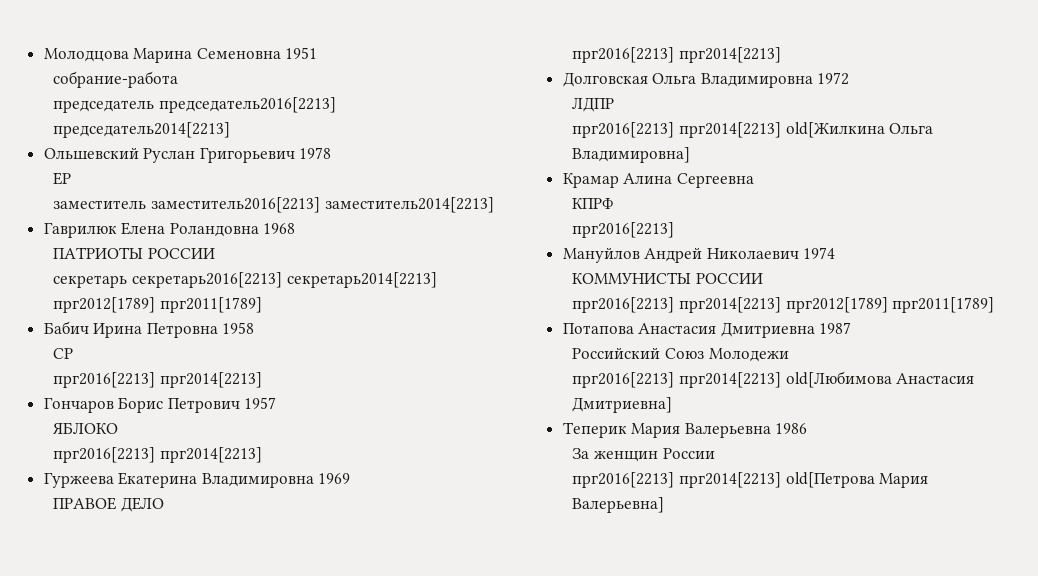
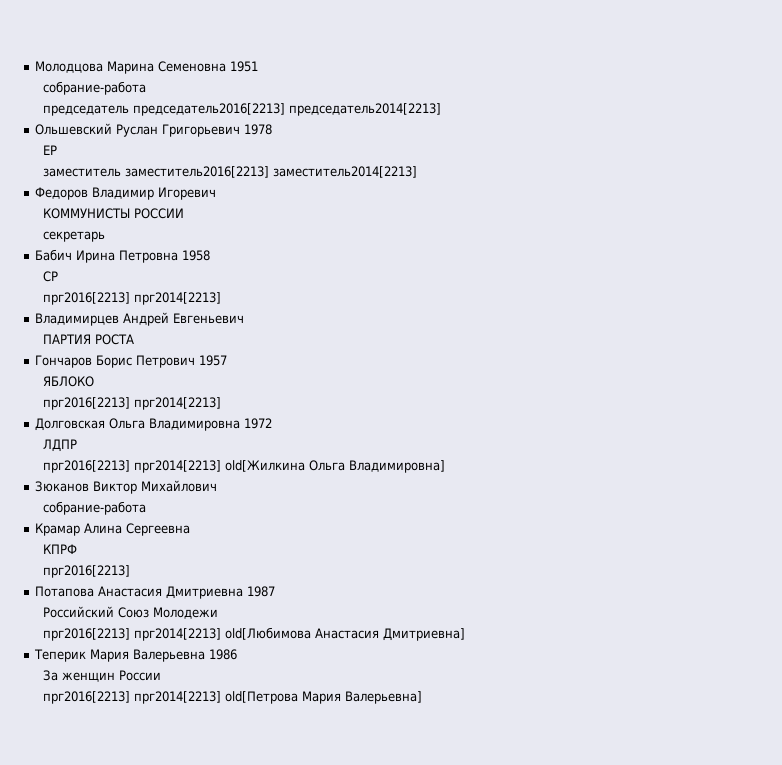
[43,222,296,238] [53,247,215,259] [53,272,437,288] [53,297,262,313] Гаврилюк Елена Роландовна 1968 // ПАТРИОТЫ РОССИИ // секретарь секретарь2016[2213] секретарь2014[2213] прг2012[1789] прг2011[1789] -> [35,187,217,200] [42,208,184,219] [42,231,105,242] Федоров Владимир Игоревич // КОММУНИСТЫ РОССИИ // секретарь
(262, 380) none -> [35,312,245,326] [42,334,134,345] // Владимирцев Андрей Евгеньевич // ПАРТИЯ РОСТА
[43,472,351,488] [53,497,164,512] [572,47,781,63] // Гуржеева Екатерина Владимировна 1969 // ПРАВОЕ ДЕЛО // прг2016[2213] прг2014[2213] -> (221, 403) none
(691, 155) none -> [35,480,218,494] [42,501,146,515] // Зюканов Виктор Михайлович // собрание-работа
[562,247,836,263] [572,272,763,285] [572,297,995,313] // Мануйлов Андрей Николаевич 1974 // КОММУНИСТЫ РОССИИ // прг2016[2213] прг2014[2213] прг2012[1789] прг2011[1789] -> (130, 571) none

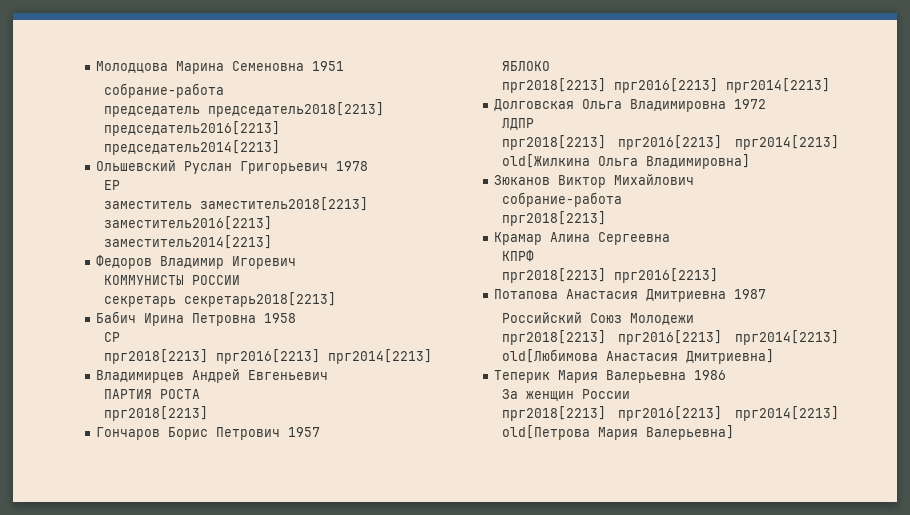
(129, 110) none -> [207,102,384,117] председатель2018[2213]
(121, 172) none -> [199,197,368,211] заместитель2018[2213]
(105, 236) none -> [183,292,336,307] секретарь2018[2213]
(58, 276) none -> [103,349,208,364] прг2018[2213]
(134, 339) none -> [103,406,208,421] // прг2018[2213]
(94, 381) none -> [501,78,606,93] прг2018[2213]
(77, 445) none -> [501,135,606,150] прг2018[2213]
(146, 508) none -> [501,211,606,226] // прг2018[2213]
(77, 549) none -> [501,268,606,283] прг2018[2213]
(218, 613) none -> [501,330,606,345] прг2018[2213]
(161, 675) none -> [501,406,606,421] прг2018[2213]

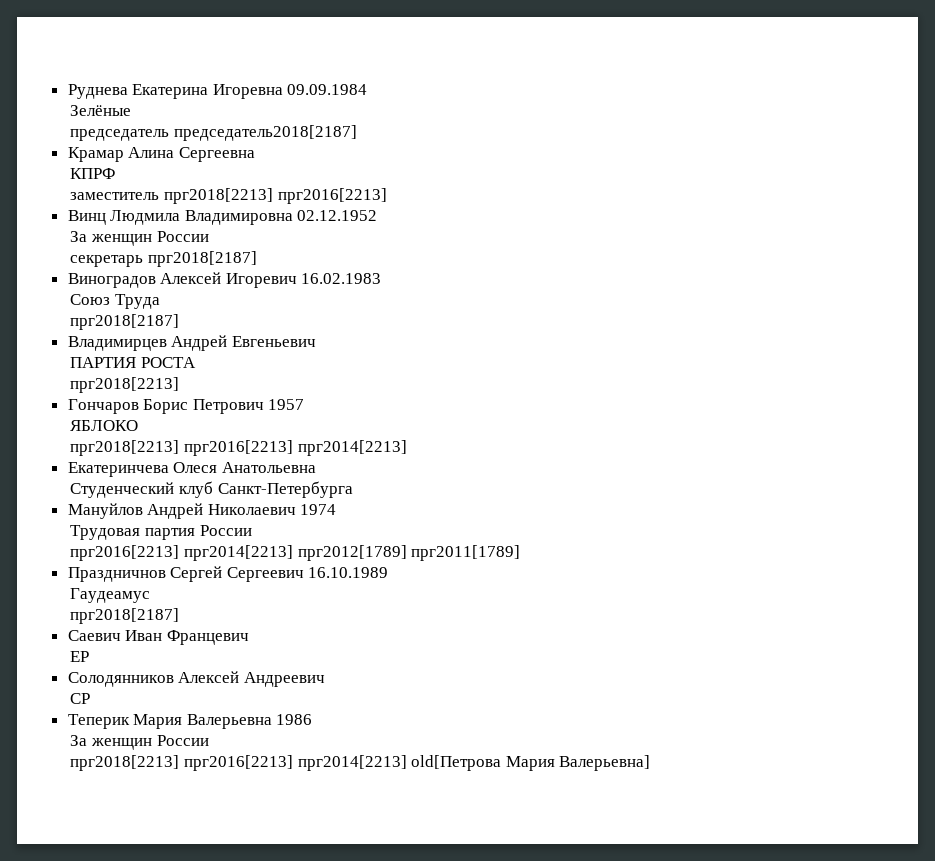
[96,61,345,74] [103,83,224,98] [103,102,384,117] [103,121,280,136] [103,140,280,155] [96,160,369,174] [103,180,120,190] [103,197,368,211] [103,216,272,230] [103,235,272,249] [96,254,297,269] [103,275,240,285] [103,292,336,307] [96,311,297,326] [103,332,120,342] [103,349,432,364] Молодцова Марина Семеновна 1951 // собрание-работа // председатель председатель2018[2213] председатель2016[2213] председатель2014[2213] // Ольшевский Руслан Григорьевич 1978 // ЕР // заместитель заместитель2018[2213] заместитель2016[2213] заместитель2014[2213] // Федоров Владимир Игоревич // КОММУНИСТЫ РОССИИ // секретарь секретарь2018[2213] // Бабич Ирина Петровна 1958 // СР // прг2018[2213] прг2016[2213] прг2014[2213] -> [67,84,368,99] [70,105,132,116] [70,125,358,141] [67,147,255,162] [70,168,116,179] [70,188,387,204] [67,210,378,225] [70,231,209,246] [70,251,258,267] [67,272,382,288] [70,294,161,309] [70,314,180,330] Руднева Екатерина Игоревна 09.09.1984 // Зелёные // председатель председатель2018[2187] // Крамар Алина Сергеевна // КПРФ // заместитель прг2018[2213] прг2016[2213] // Винц Людмила Владимировна 02.12.1952 // За женщин России // секретарь прг2018[2187] // Виноградов Алексей Игоревич 16.02.1983 // Союз Труда // прг2018[2187]
[494,99,767,112] [501,118,534,130] [501,135,839,150] [501,154,750,169] [494,174,695,188] [501,192,622,207] [501,211,606,226] [494,232,671,245] [501,249,534,262] [501,268,718,283] [494,289,767,302] [501,312,694,325] [501,330,839,345] [501,349,774,364] Долговская Ольга Владимировна 1972 // ЛДПР // прг2018[2213] прг2016[2213] прг2014[2213] old[Жилкина Ольга Владимировна] // Зюканов Виктор Михайлович // собрание-работа // прг2018[2213] // Крамар Алина Сергеевна // КПРФ // прг2018[2213] прг2016[2213] // Потапова Анастасия Дмитриевна 1987 // Российский Союз Молодежи // прг2018[2213] прг2016[2213] прг2014[2213] old[Любимова Анастасия Дмитриевна] -> [67,462,316,477] [70,481,353,498] [67,503,337,519] [70,525,252,540] [70,545,521,561] [67,566,389,582] [70,588,151,603] [70,608,180,624] [67,630,249,645] [70,651,90,662] [67,671,325,687] [70,693,91,704] Екатеринчева Олеся Анатольевна // Студенческий клуб Санкт-Петербурга // Мануйлов Андрей Николаевич 1974 // Трудовая партия России // прг2016[2213] прг2014[2213] прг2012[1789] прг2011[1789] // Праздничнов Сергей Сергеевич 16.10.1989 // Гаудеамус // прг2018[2187] // Саевич Иван Францевич // ЕР // Солодянников Алексей Андреевич // СР

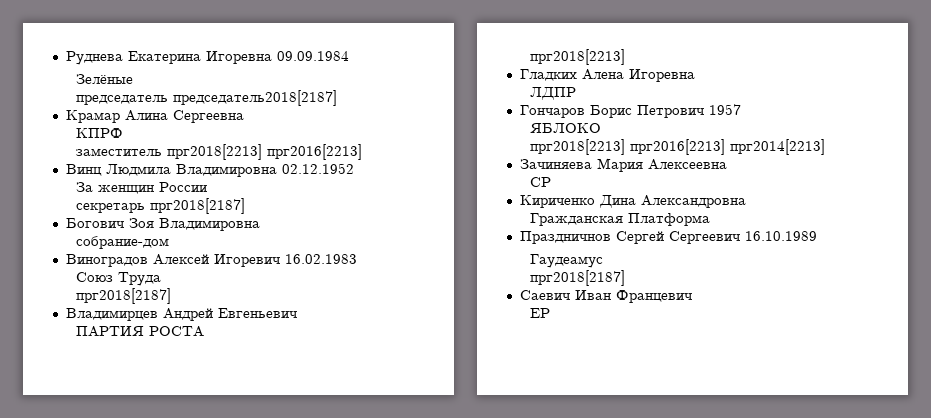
(258, 259) none -> [65,218,260,231] [76,236,170,249] // Богович Зоя Владимировна // собрание-дом
(180, 385) none -> [519,69,695,82] [530,87,577,100] // Гладких Алена Игоревна // ЛДПР
[67,462,316,477] [70,481,353,498] [67,503,337,519] [70,525,252,540] [70,545,521,561] Екатеринчева Олеся Анатольевна // Студенческий клуб Санкт-Петербурга // Мануйлов Андрей Николаевич 1974 // Трудовая партия России // прг2016[2213] прг2014[2213] прг2012[1789] прг2011[1789] -> [519,158,727,172] [530,177,552,187] [519,195,746,208] [530,213,711,226] Зачиняева Мария Алексеевна // СР // Кириченко Дина Александровна // Гражданская Платформа
[67,671,325,687] [70,693,91,704] [67,714,313,729] [70,735,209,750] [70,755,651,771] // Солодянников Алексей Андреевич // СР // Теперик Мария Валерьевна 1986 // За женщин России // прг2018[2213] прг2016[2213] прг2014[2213] old[Петрова Мария Валерьевна] -> (551, 313) none

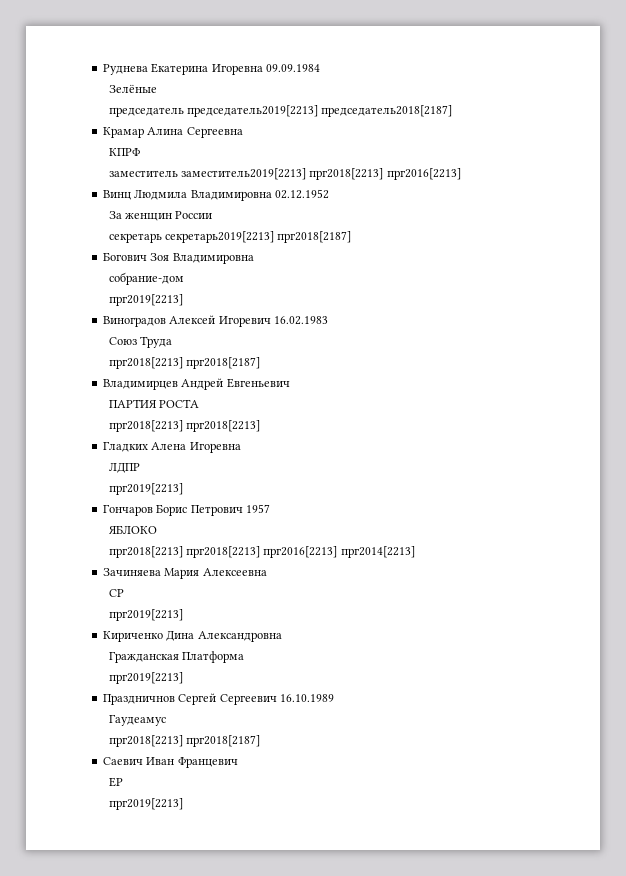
(169, 100) none -> [187,105,319,117] председатель2019[2213]
(163, 152) none -> [181,168,307,180] заместитель2019[2213]
(146, 208) none -> [165,231,275,243] секретарь2019[2213]
(170, 242) none -> [108,294,183,306] // прг2019[2213]
(162, 279) none -> [108,357,183,369] прг2018[2213]
(626, 57) none -> [186,420,261,432] прг2018[2213]
(577, 93) none -> [108,483,183,495] // прг2019[2213]
(626, 147) none -> [186,546,261,558] прг2018[2213]
(552, 182) none -> [108,609,183,621] // прг2019[2213]
(711, 219) none -> [108,672,183,684] // прг2019[2213]
(604, 261) none -> [108,735,183,747] прг2018[2213]
(551, 313) none -> [108,798,183,810] // прг2019[2213]

